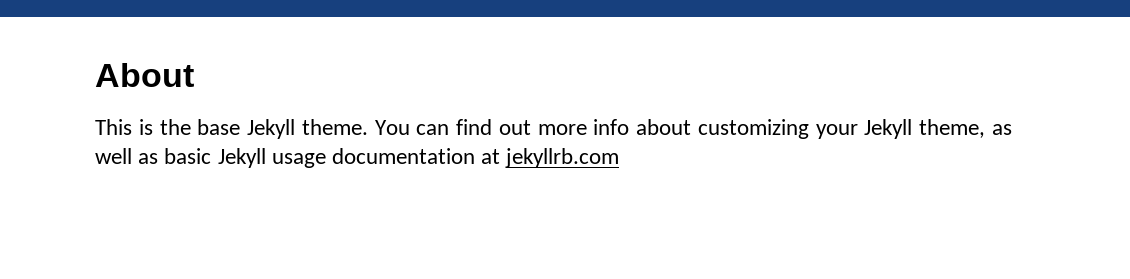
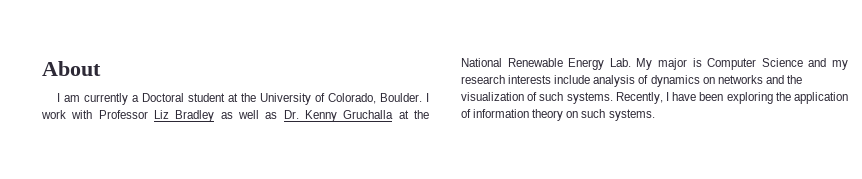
[95,119,1012,139] [95,148,620,168] This is the base Jekyll theme. You can find out more info about customizing your Jekyll theme, as well as basic Jekyll usage documentation at jekyllrb.com -> [57,93,429,105] [41,110,429,122] [461,58,848,70] [461,75,802,87] [461,92,848,104] [461,109,655,121] I am currently a Doctoral student at the University of Colorado, Boulder. I work with Professor Liz Bradley as well as Dr. Kenny Gruchalla at the National Renewable Energy Lab. My major is Computer Science and my research interests include analysis of dynamics on networks and the visualization of such systems. Recently, I have been exploring the application of information theory on such systems.

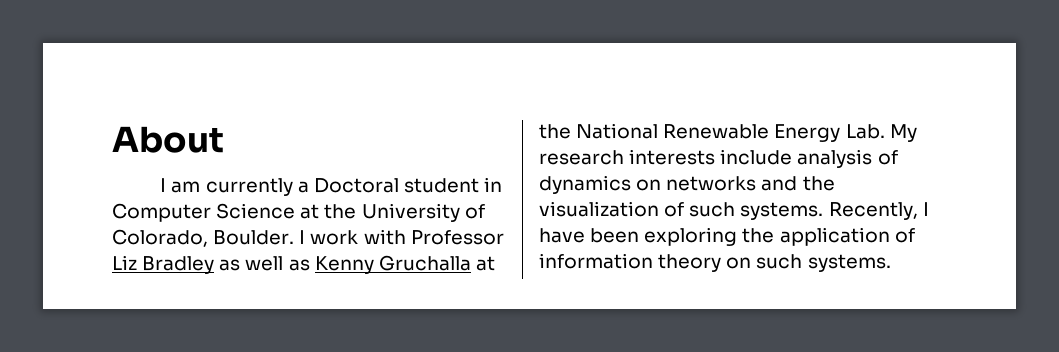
(226, 97) none -> [484,177,503,192] [112,203,296,222] in Computer Science
[283,110,299,119] Dr. -> (310, 265) none
[658,58,848,70] major is Computer Science and my -> (917, 133) none

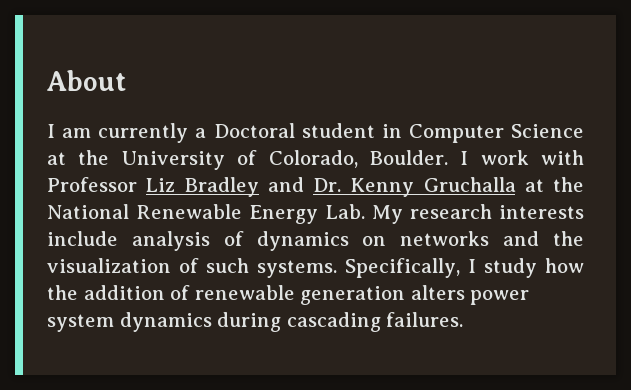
[219,256,310,271] as well as -> [267,177,342,192] and Dr.
[828,202,929,220] [539,227,915,246] [539,253,891,272] Recently, I have been exploring the application of information theory on such systems. -> [345,258,584,278] [47,285,530,305] [47,312,464,332] Specifically, I study how the addition of renewable generation alters power system dynamics during cascading failures.

